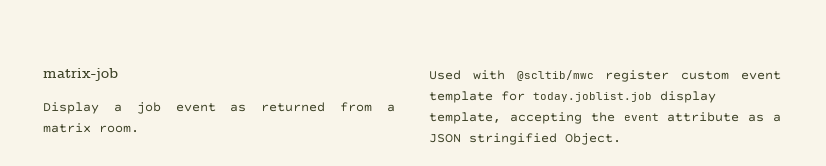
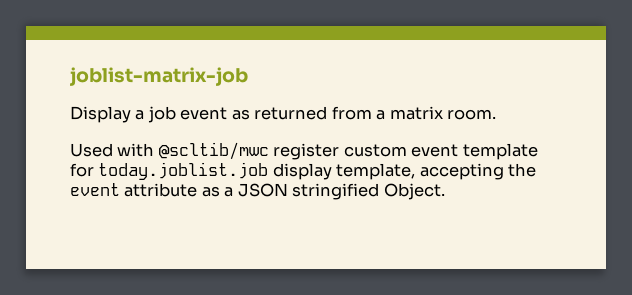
[43,68,118,81] matrix-job -> [70,67,248,86] joblist-matrix-job

